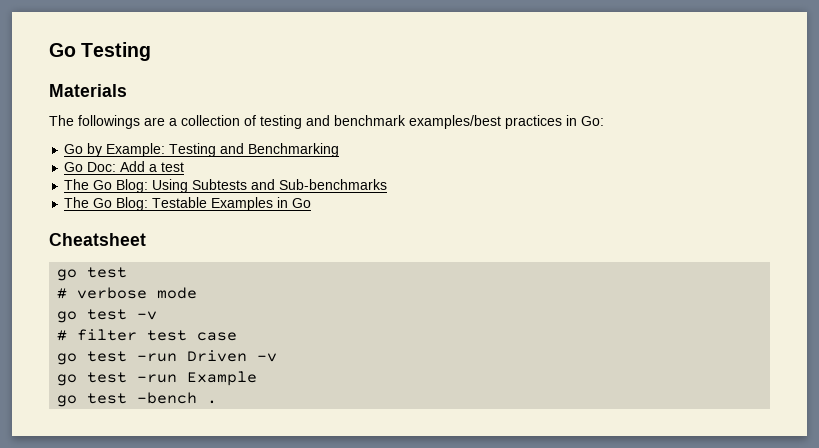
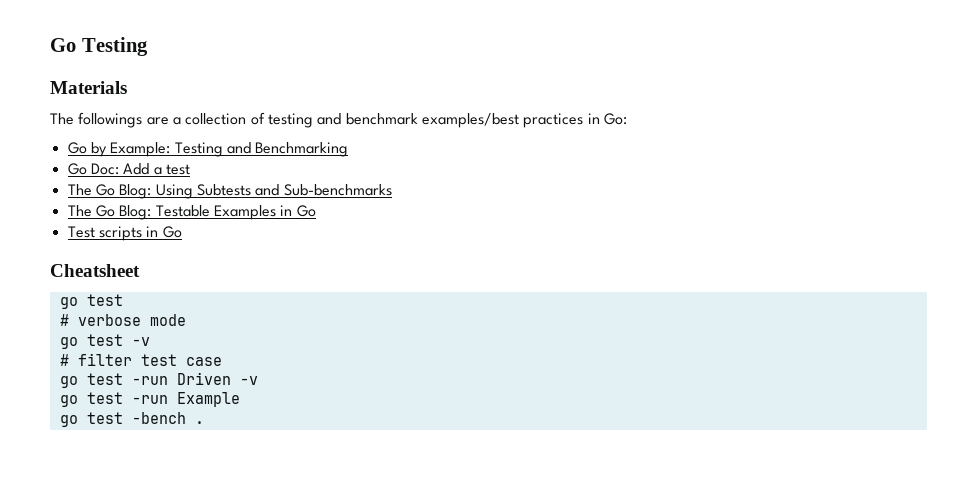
(312, 203) none -> [67,226,182,241] // Test scripts in Go

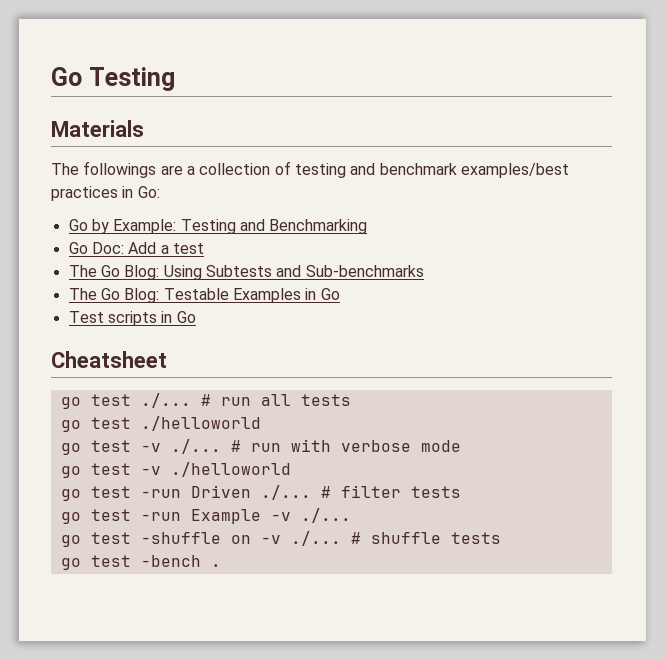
[59,314,69,326] // # -> [140,393,351,408] [60,416,261,432] [60,439,331,455] ./... # run all tests // go test ./helloworld // go test -v ./... # run with
[59,353,222,366] // # filter test case -> [170,462,291,477] ./helloworld
[239,376,258,385] -v -> [260,485,461,500] ./... # filter tests
(240, 399) none -> [270,508,351,523] [60,531,501,547] -v ./... // go test -shuffle on -v ./... # shuffle tests

